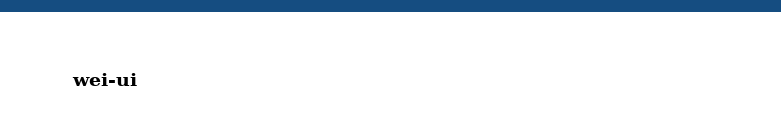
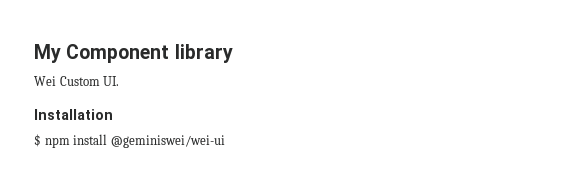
[72,73,137,86] wei-ui -> [34,44,233,63] [34,76,120,86] [34,109,113,120] [34,134,225,148] My Component library // Wei Custom UI. // Installation // $ npm install @geminiswei/wei-ui

